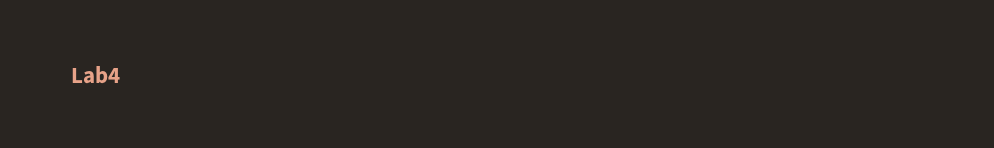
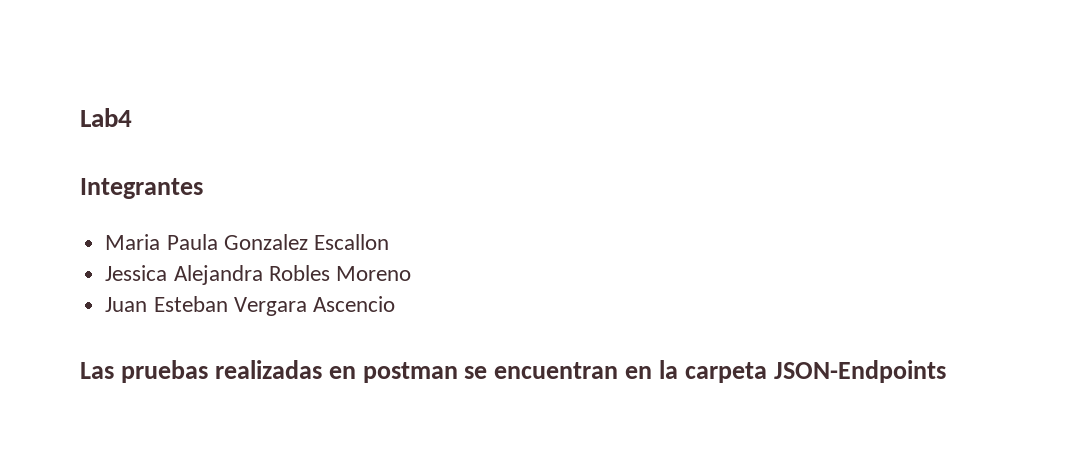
(120, 75) none -> [80,178,203,199] [105,234,389,250] [105,265,411,285] [105,296,395,316] [80,360,946,383] // Integrantes // Maria Paula Gonzalez Escallon // Jessica Alejandra Robles Moreno // Juan Esteban Vergara Ascencio // Las pruebas realizadas en postman se encuentran en la carpeta JSON-Endpoints

